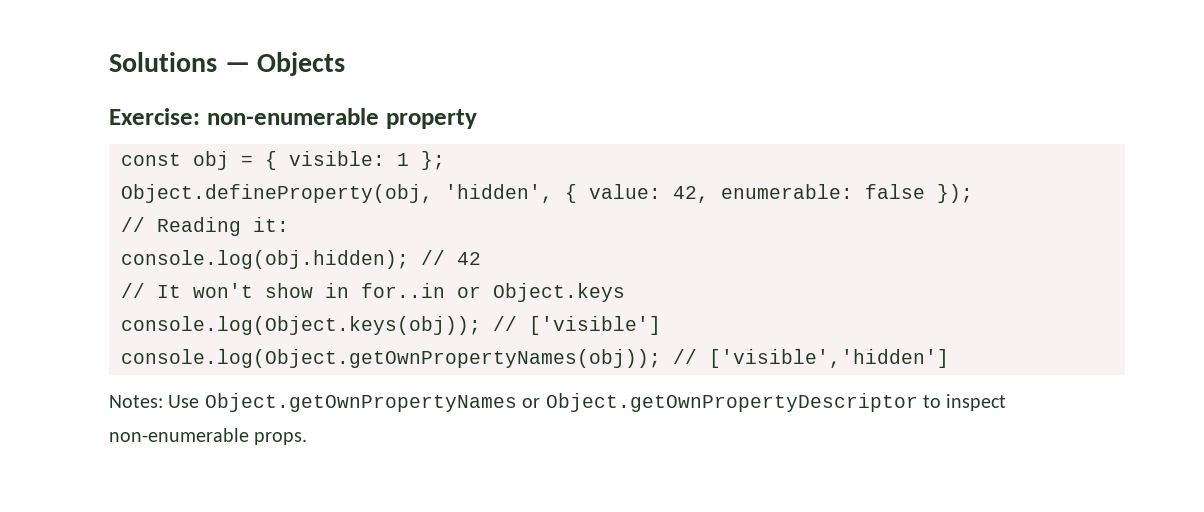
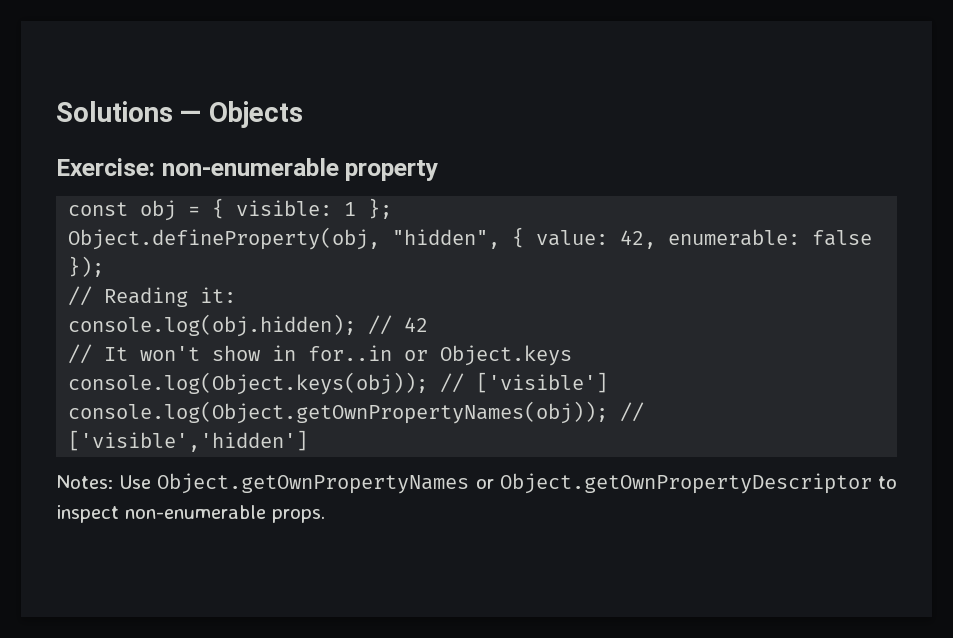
[445,184,553,203] 'hidden', -> [392,229,501,249] "hidden",

